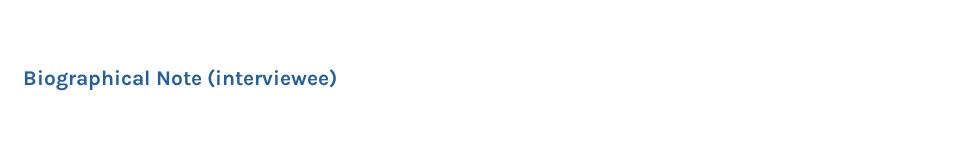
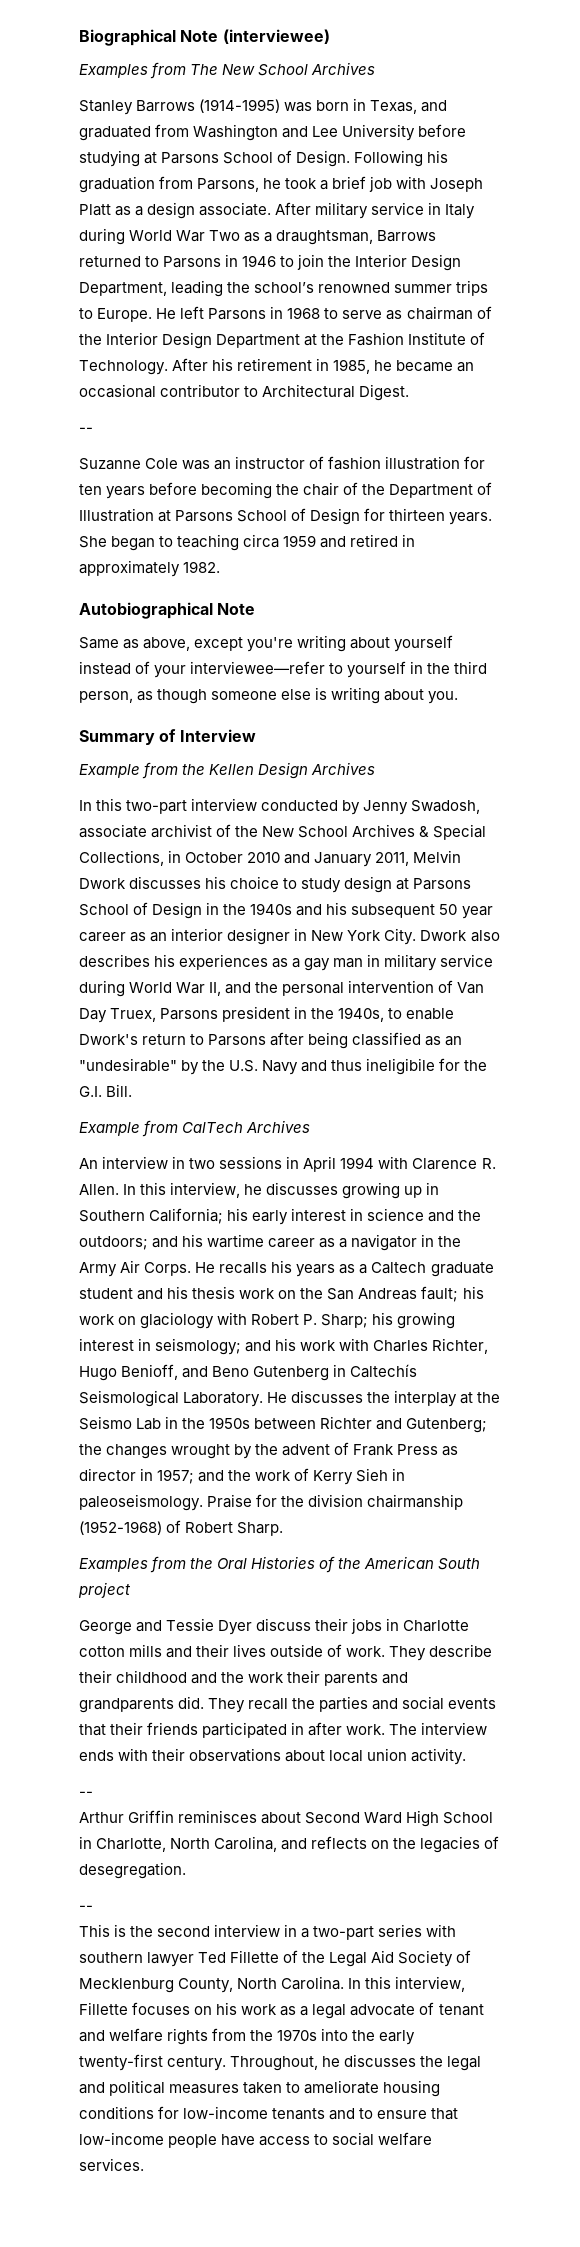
(338, 78) none -> [79,62,376,79] [79,98,448,115] [79,124,467,141] [79,150,449,167] [79,176,484,193] [79,202,476,219] [79,228,437,245] [79,254,462,271] [79,280,489,297] [79,306,492,322] [79,332,486,349] [79,358,475,375] [79,384,410,401] [79,427,93,433] [79,456,486,470] [79,482,493,499] [79,508,493,525] [79,534,416,551] [79,560,221,577] [79,602,256,619] [79,635,454,652] [79,661,488,678] [79,687,459,704] [79,729,256,745] [79,762,376,779] [79,798,481,815] [79,824,487,840] [79,850,462,867] [79,876,472,893] [79,902,493,919] [79,928,500,945] [79,954,494,971] [79,980,485,997] [79,1006,455,1023] [79,1032,463,1049] [79,1058,488,1075] [79,1084,133,1097] [79,1120,311,1137] [79,1156,496,1172] [79,1182,440,1199] [79,1208,482,1225] [79,1234,462,1251] [79,1260,494,1277] [79,1286,484,1302] [79,1312,456,1329] [79,1338,489,1355] [79,1364,418,1381] [79,1390,501,1407] [79,1416,488,1433] [79,1442,459,1459] [79,1468,406,1485] [79,1494,464,1511] [79,1520,284,1536] [79,1556,481,1573] [78,1582,131,1598] [79,1618,470,1635] [79,1644,493,1661] [79,1670,409,1686] [79,1696,497,1713] [79,1722,488,1738] [79,1748,467,1765] [79,1791,93,1797] [79,1810,494,1827] [79,1836,500,1853] [79,1862,186,1879] [79,1905,93,1911] [79,1924,457,1940] [79,1950,472,1967] [79,1976,466,1993] [79,2002,484,2019] [79,2028,416,2045] [79,2054,482,2071] [79,2080,441,2097] [79,2106,459,2120] [79,2132,433,2148] [79,2158,144,2171] // Examples from The New School Archives // Stanley Barrows (1914-1995) was born in Texas, and graduated from Washington and Lee University before studying at Parsons School of Design. Following his graduation from Parsons, he took a brief job with Joseph Platt as a design associate. After military service in Italy during World War Two as a draughtsman, Barrows returned to Parsons in 1946 to join the Interior Design Department, leading the school’s renowned summer trips to Europe. He left Parsons in 1968 to serve as chairman of the Interior Design Department at the Fashion Institute of Technology. After his retirement in 1985, he became an occasional contributor to Architectural Digest. // -- // Suzanne Cole was an instructor of fashion illustration for ten years before becoming the chair of the Department of Illustration at Parsons School of Design for thirteen years. She began to teaching circa 1959 and retired in approximately 1982. // Autobiographical Note // Same as above, except you're writing about yourself instead of your interviewee—refer to yourself in the third person, as though someone else is writing about you. // Summary of Interview // Example from the Kellen Design Archives // In this two-part interview conducted by Jenny Swadosh, associate archivist of the New School Archives & Special Collections, in October 2010 and January 2011, Melvin Dwork discusses his choice to study design at Parsons School of Design in the 1940s and his subsequent 50 year career as an interior designer in New York City. Dwork also describes his experiences as a gay man in military service during World War II, and the personal intervention of Van Day Truex, Parsons president in the 1940s, to enable Dwork's return to Parsons after being classified as an "undesirable" by the U.S. Navy and thus ineligibile for the G.I. Bill. // Example from CalTech Archives // An interview in two sessions in April 1994 with Clarence R. Allen. In this interview, he discusses growing up in Southern California; his early interest in science and the outdoors; and his wartime career as a navigator in the Army Air Corps. He recalls his years as a Caltech graduate student and his thesis work on the San Andreas fault; his work on glaciology with Robert P. Sharp; his growing interest in seismology; and his work with Charles Richter, Hugo Benioff, and Beno Gutenberg in Caltechís Seismological Laboratory. He discusses the interplay at the Seismo Lab in the 1950s between Richter and Gutenberg; the changes wrought by the advent of Frank Press as director in 1957; and the work of Kerry Sieh in paleoseismology. Praise for the division chairmanship (1952-1968) of Robert Sharp. // Examples from the Oral Histories of the American South project // George and Tessie Dyer discuss their jobs in Charlotte cotton mills and their lives outside of work. They describe their childhood and the work their parents and grandparents did. They recall the parties and social events that their friends participated in after work. The interview ends with their observations about local union activity. // -- // Arthur Griffin reminisces about Second Ward High School in Charlotte, North Carolina, and reflects on the legacies of desegregation. // -- // This is the second interview in a two-part series with southern lawyer Ted Fillette of the Legal Aid Society of Mecklenburg County, North Carolina. In this interview, Fillette focuses on his work as a legal advocate of tenant and welfare rights from the 1970s into the early twenty-first century. Throughout, he discusses the legal and political measures taken to ameliorate housing conditions for low-income tenants and to ensure that low-income people have access to social welfare services.

